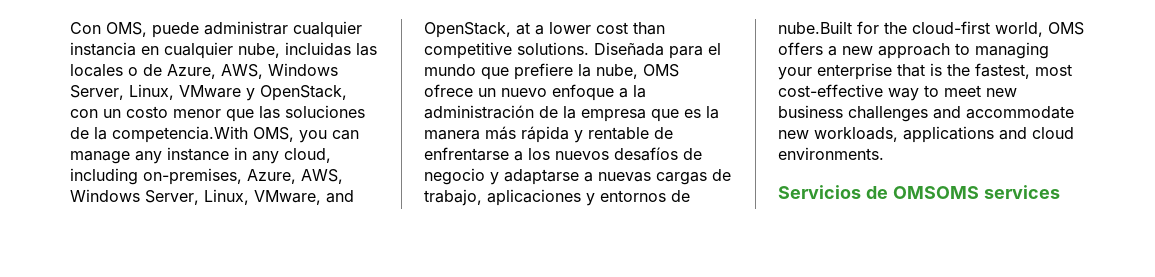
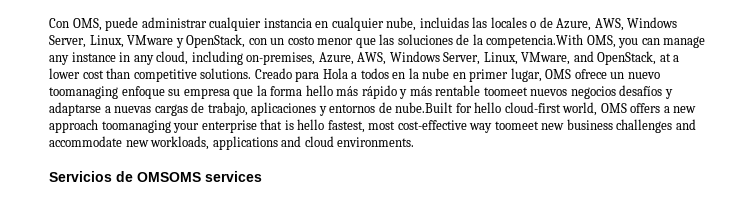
[594,42,721,59] [424,63,679,80] [424,84,646,101] [424,105,719,122] [424,126,673,143] [424,147,702,161] [424,168,485,185] Diseñada para el mundo que prefiere la nube, OMS ofrece un nuevo enfoque a la administración de la empresa que es la manera más rápida y rentable de enfrentarse a los nuevos desafíos de negocio -> [254,68,660,82] [49,85,663,99] Creado para Hola a todos en la nube en primer lugar, OMS ofrece un nuevo toomanaging enfoque su empresa que la forma hello más rápido y más rentable toomeet nuevos negocios desafíos
[884,22,907,34] the -> [474,102,502,113] hello
[955,42,1049,59] to managing -> [101,120,171,133] toomanaging
[947,64,970,76] the -> [297,119,325,130] hello
[924,85,981,97] to meet -> [494,121,539,130] toomeet

